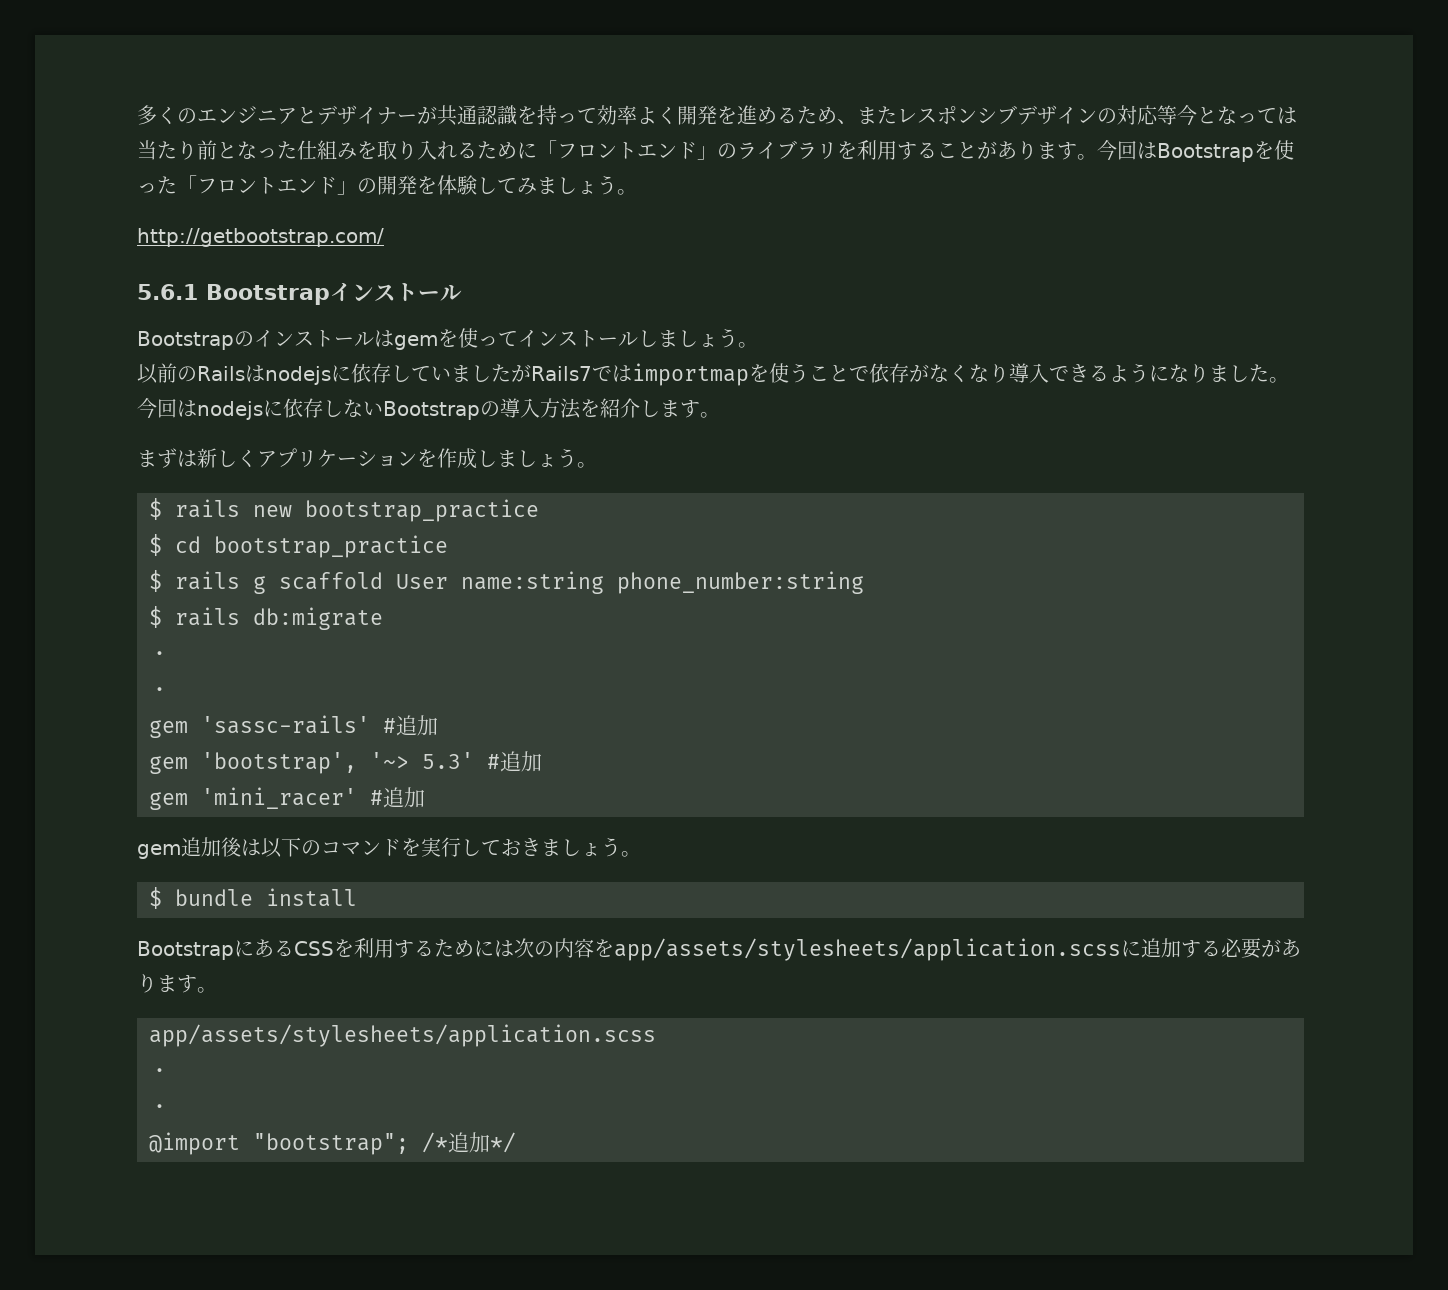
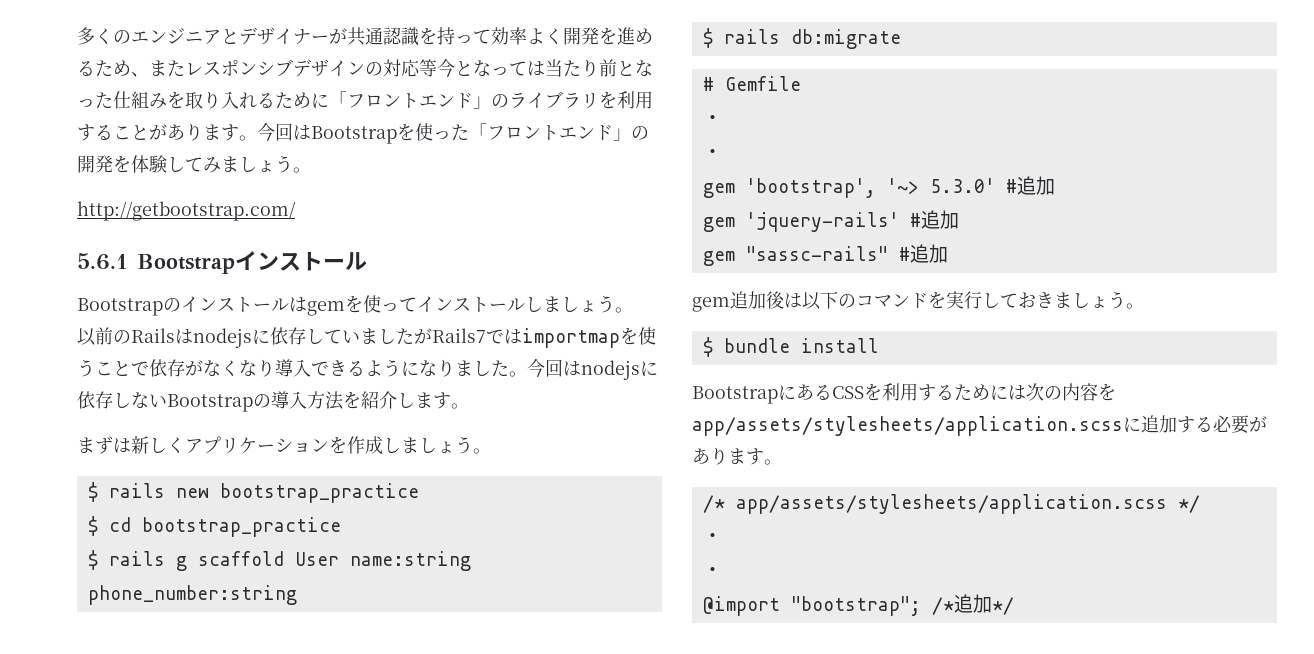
(383, 618) none -> [702,76,801,91] // # Gemfile
[201,715,438,736] [149,751,542,774] [149,787,357,810] 'sassc-rails' #追加 // gem 'bootstrap', '~> 5.3' #追加 // gem 'mini_racer' -> [745,176,1055,198] [702,210,959,232] [702,246,888,266] 'bootstrap', '~> 5.3.0' #追加 // gem 'jquery-rails' #追加 // gem "sassc-rails"
[149,1024,656,1047] app/assets/stylesheets/application.scss -> [702,494,1200,514] /* app/assets/stylesheets/application.scss */

